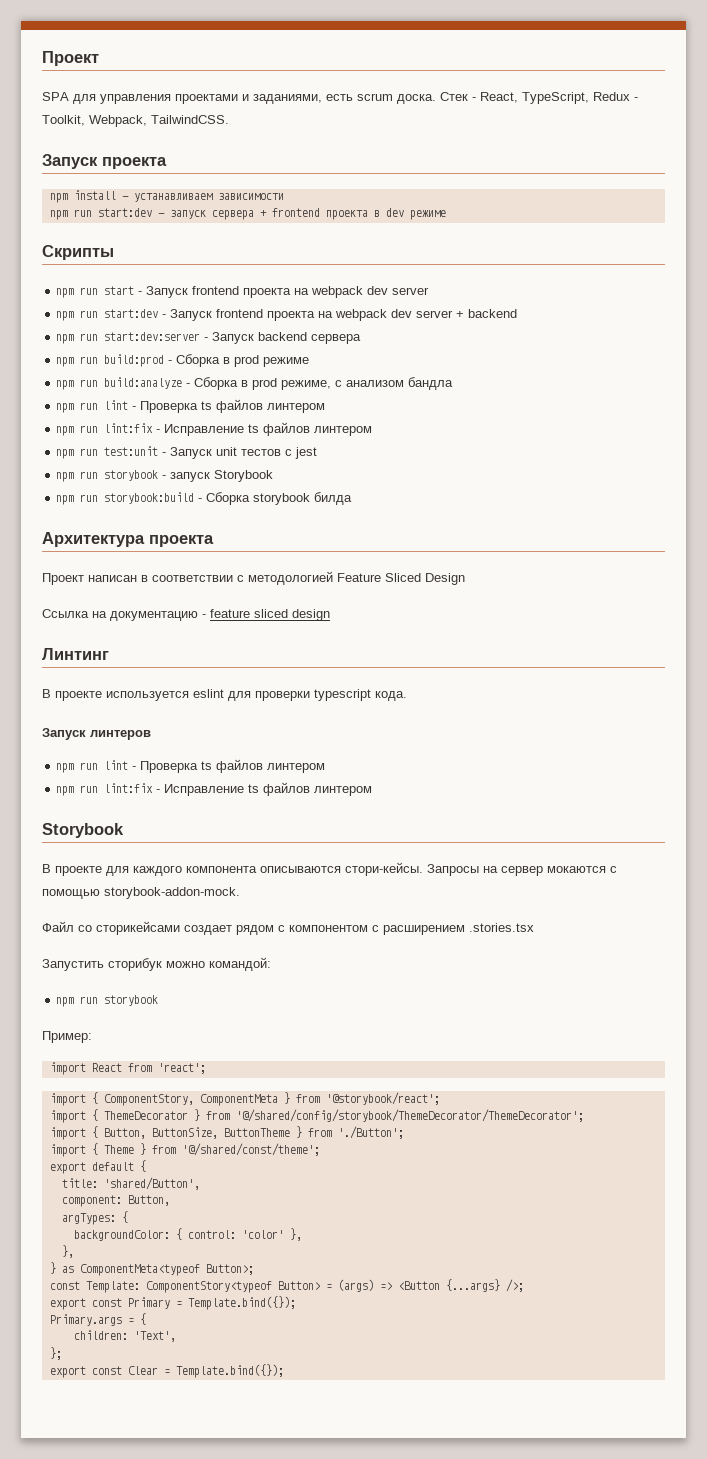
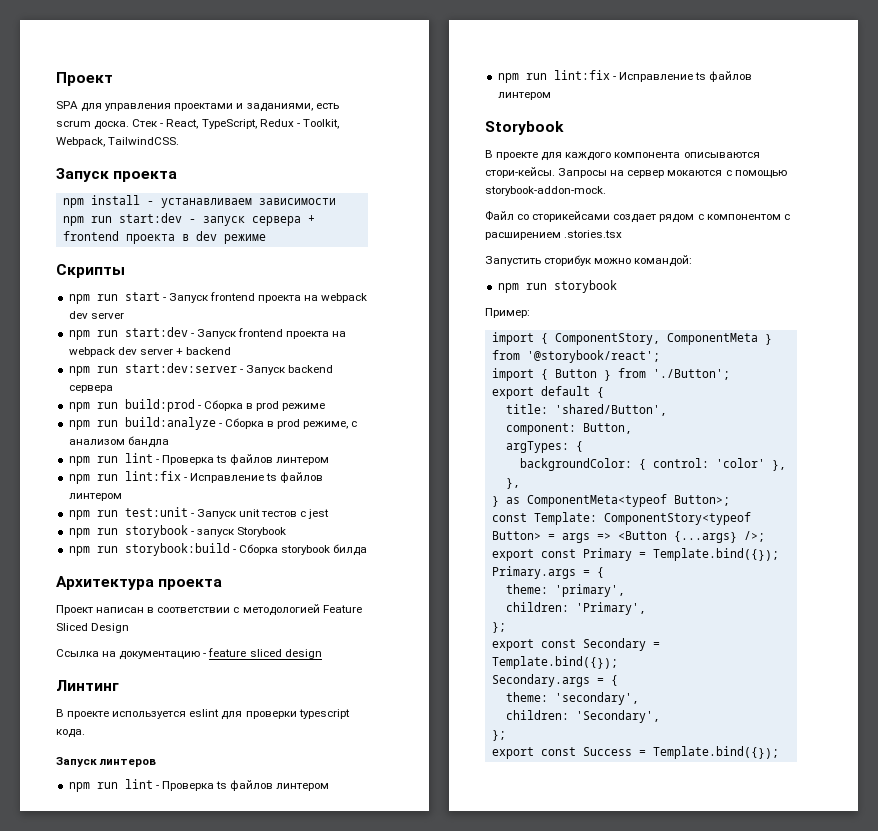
[49,1062,206,1075] // import React from 'react'; -> (530, 313) none
[103,1109,584,1122] [49,1126,404,1140] [49,1143,320,1157] ThemeDecorator } from '@/shared/config/storybook/ThemeDecorator/ThemeDecorator'; // import { Button, ButtonSize, ButtonTheme } from './Button'; // import { Theme } from '@/shared/const/theme'; -> [554,368,730,381] Button } from './Button';
[337,1279,374,1292] (args) -> [561,533,590,543] args
[73,1330,176,1342] [49,1347,62,1360] [49,1364,284,1378] // children: 'Text', // }; // export const Clear = Template.bind({}); -> [505,584,625,597] [505,602,646,615] [491,622,506,633] [491,638,660,651] [491,656,618,669] [491,674,618,687] [505,692,639,705] [505,710,660,723] [491,730,506,741] [491,746,779,759] // theme: 'primary', // children: 'Primary', // }; // export const Secondary = Template.bind({}); // Secondary.args = { // theme: 'secondary', // children: 'Secondary', // }; // export const Success = Template.bind({});

